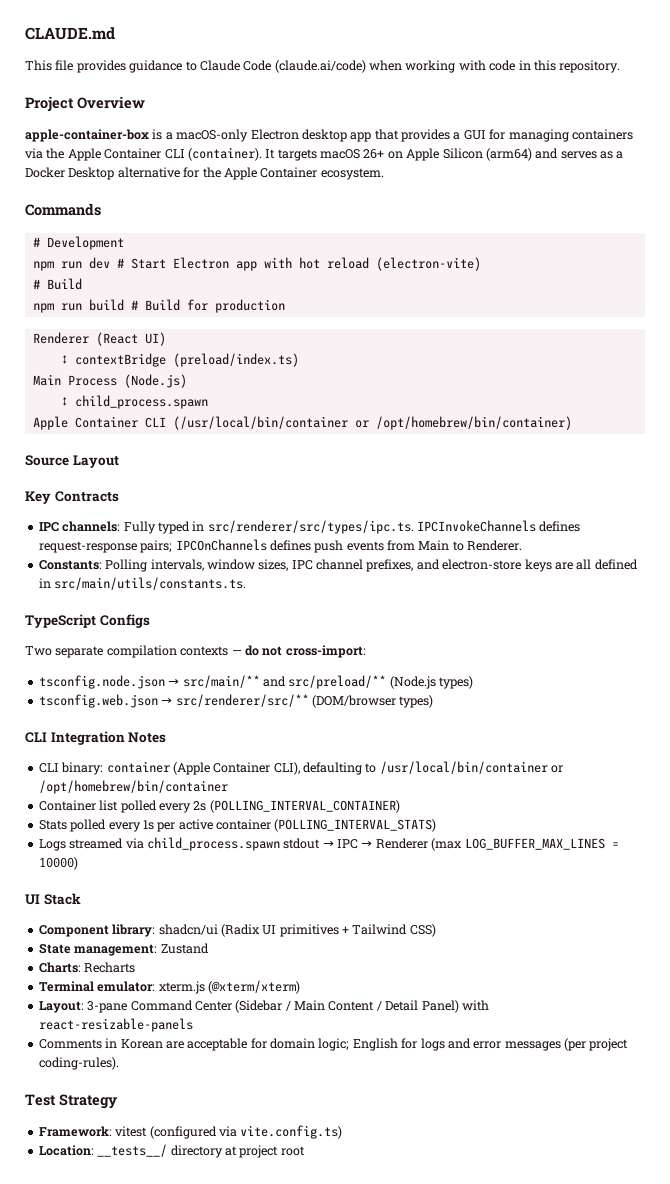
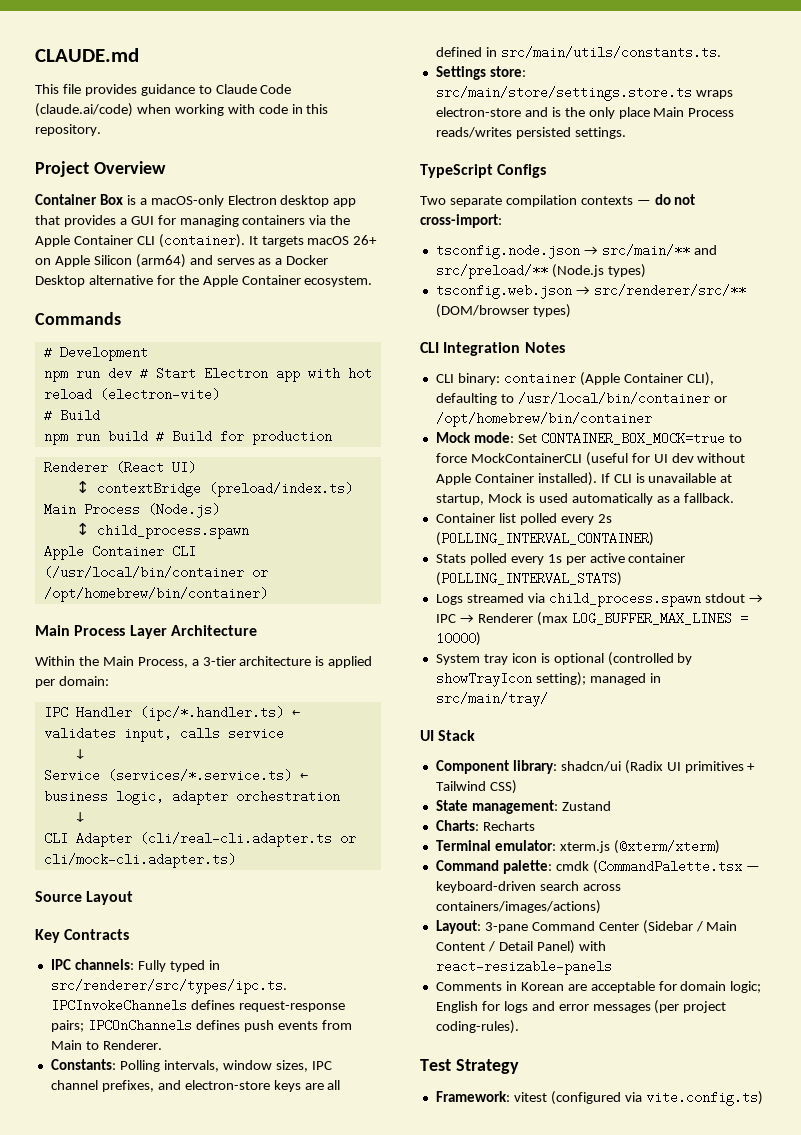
[25,129,149,142] apple-container-box -> [35,194,123,205] Container Box
(572, 423) none -> [35,625,257,639] [35,656,373,668] [35,676,109,688] [43,706,300,721] [43,727,284,742] [75,749,84,759] [43,769,308,782] [43,790,340,805] [75,812,84,822] [43,832,356,847] [43,853,236,868] // Main Process Layer Architecture // Within the Main Process, a 3-tier architecture is applied per domain: // IPC Handler (ipc/*.handler.ts) ← validates input, calls service // ↓ // Service (services/*.service.ts) ← business logic, adapter orchestration // ↓ // CLI Adapter (cli/real-cli.adapter.ts or cli/mock-cli.adapter.ts)
(247, 583) none -> [435,66,526,80] [435,86,733,101] [435,107,735,119] [435,127,626,139] // Settings store: src/main/store/settings.store.ts wraps electron-store and is the only place Main Process reads/writes persisted settings.
(228, 787) none -> [435,432,742,445] [435,452,746,466] [435,472,733,486] [435,493,735,505] // Mock mode: Set CONTAINER_BOX_MOCK=true to force MockContainerCLI (useful for UI dev without Apple Container installed). If CLI is unavailable at startup, Mock is used automatically as a fallback.
(78, 863) none -> [435,652,693,666] [435,672,661,687] [435,692,548,707] // System tray icon is optional (controlled by showTrayIcon setting); managed in src/main/tray/
(300, 987) none -> [435,860,760,874] [435,881,621,893] [435,900,601,914] // Command palette: cmdk (CommandPalette.tsx — keyboard-driven search across containers/images/actions)
[38,1144,305,1158] // Location: __tests__/ directory at project root -> (763, 1098) none

